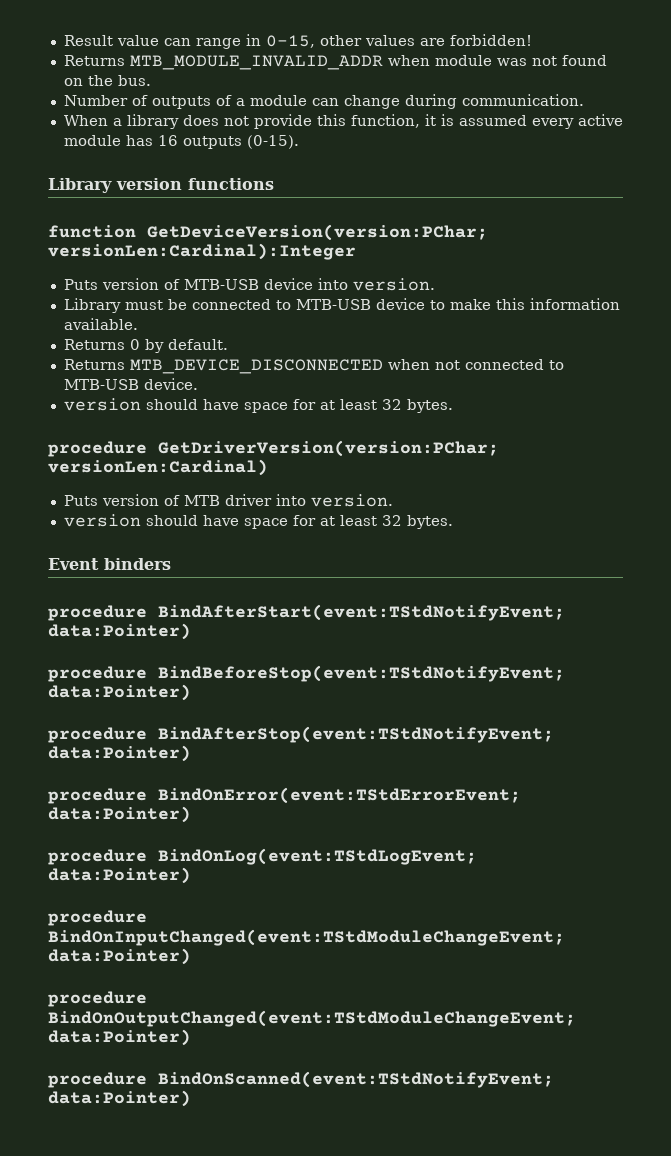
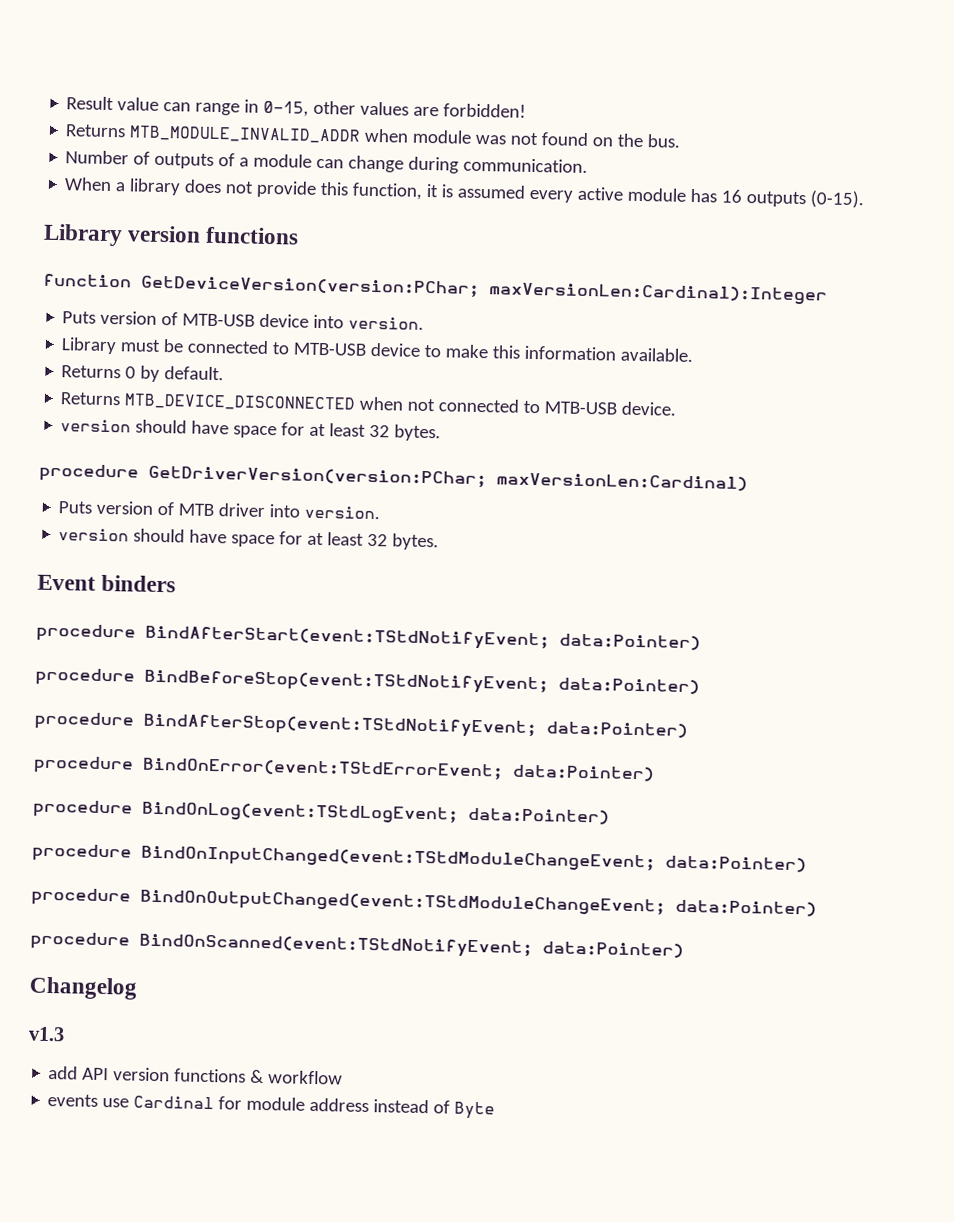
[48,243,356,260] versionLen:Cardinal):Integer -> [488,282,828,305] maxVersionLen:Cardinal):Integer
[48,459,268,476] versionLen:Cardinal) -> [496,472,748,492] maxVersionLen:Cardinal)
(191, 1098) none -> [29,976,138,1000] [28,1026,65,1042] [48,1066,344,1085] [47,1093,496,1120] // Changelog // v1.3 // add API version functions & workflow // events use Cardinal for module address instead of Byte

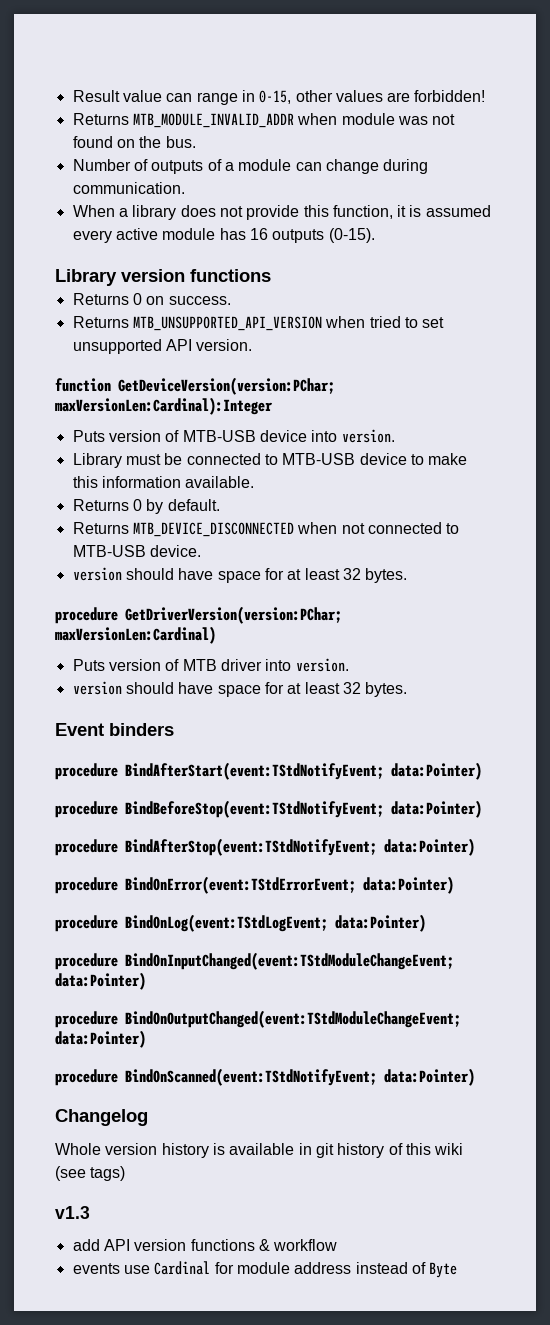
(300, 235) none -> [72,293,231,305] [72,316,445,331] [72,339,253,354] // Returns 0 on success. // Returns MTB_UNSUPPORTED_API_VERSION when tried to set unsupported API version.
(138, 988) none -> [55,1143,464,1158] [55,1166,126,1181] // Whole version history is available in git history of this wiki (see tags)

